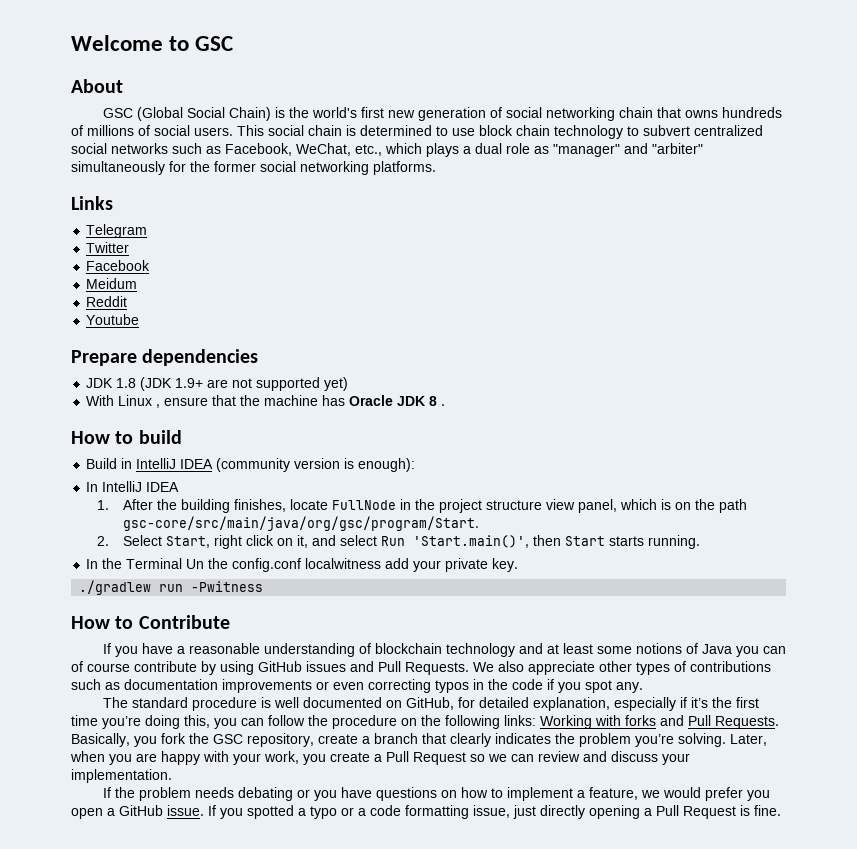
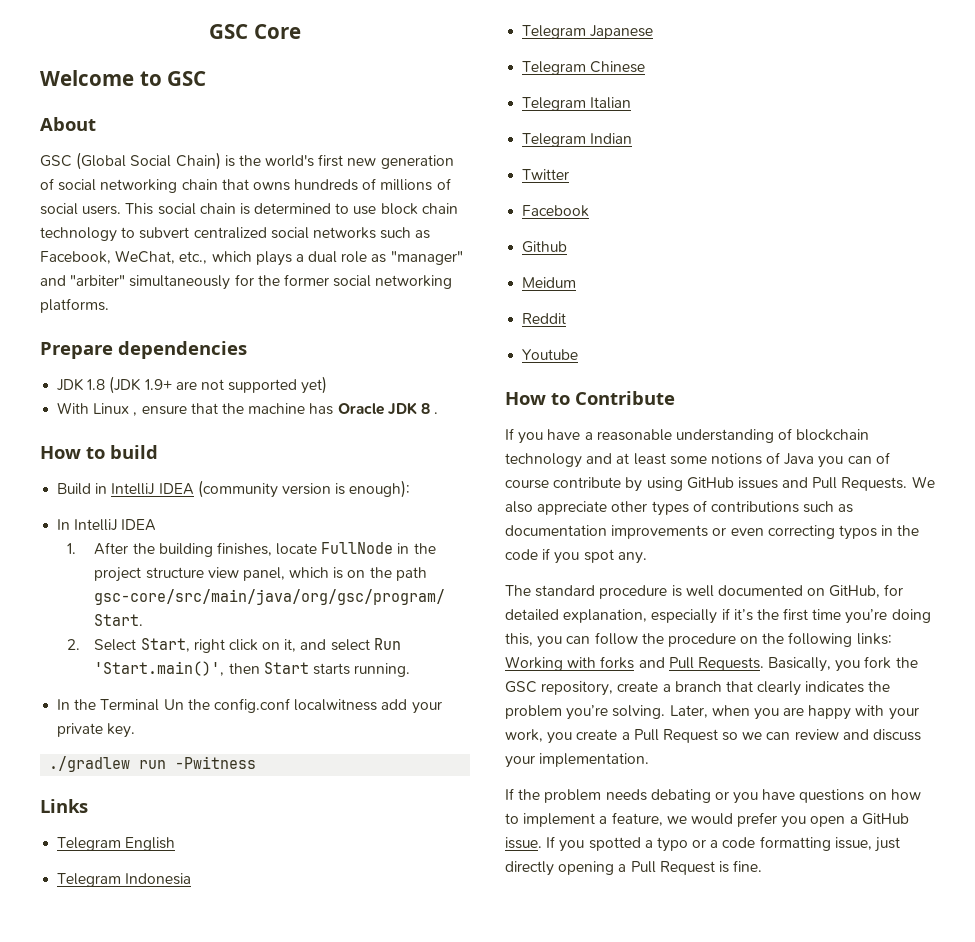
(71, 43) none -> [209,24,301,39] GSC Core //
[71,196,113,210] [86,224,148,238] [86,242,130,253] [86,260,151,271] [86,278,138,289] [86,296,128,307] [86,314,140,325] // Links // Telegram // Twitter // Facebook // Meidum // Reddit // Youtube -> (109, 305) none
(264, 586) none -> [40,799,88,813] [57,837,176,851] [57,873,192,887] [522,25,654,39] [522,61,646,75] [522,97,632,111] [522,133,633,147] [522,169,570,180] [522,205,590,217] [522,241,568,253] [522,277,577,288] [522,313,567,324] [522,349,579,360] // Links // Telegram English // Telegram Indonesia // Telegram Japanese // Telegram Chinese // Telegram Italian // Telegram Indian // Twitter // Facebook // Github // Meidum // Reddit // Youtube

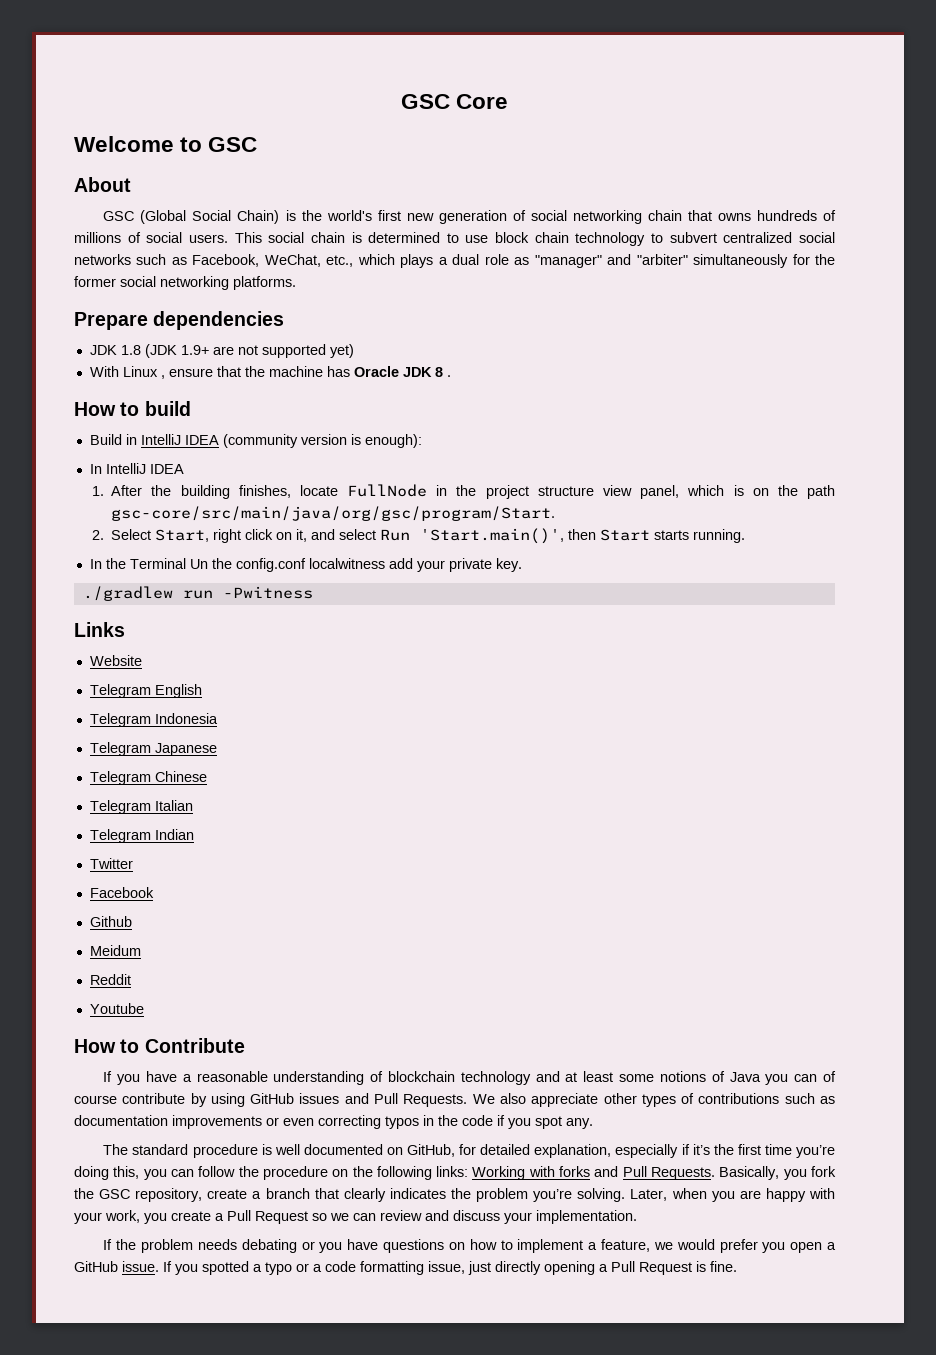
(88, 806) none -> [89,655,142,666] // Website

